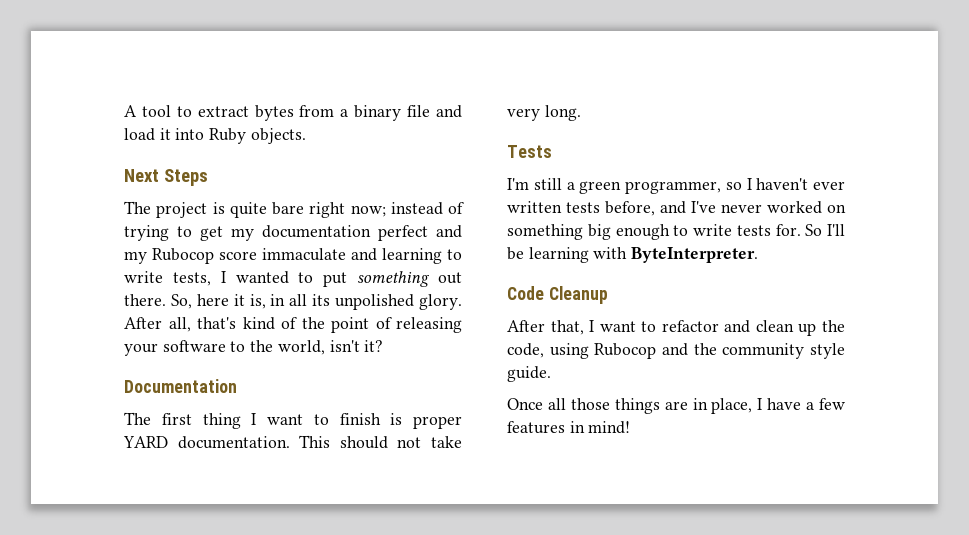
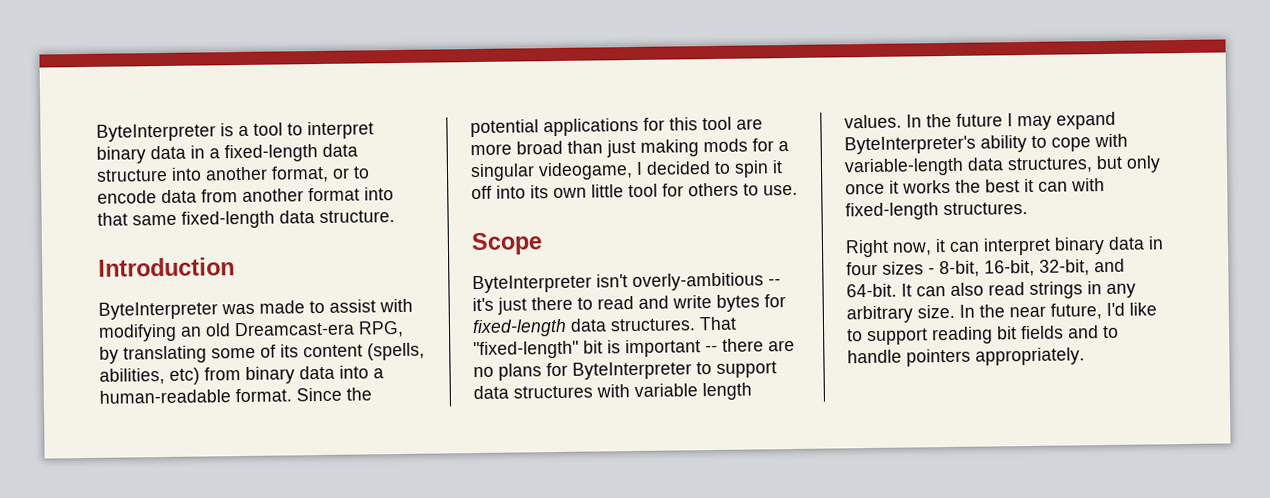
[124,105,462,121] [124,128,306,144] [124,169,208,186] [124,201,464,218] [124,225,462,241] [124,248,462,264] [124,271,462,287] [124,294,462,310] [124,317,462,333] [124,340,384,356] [124,379,237,393] [124,412,462,429] [123,435,462,449] [507,105,581,121] [507,145,552,158] [507,178,845,194] [507,201,846,216] [507,224,845,240] [507,247,759,263] [507,286,608,304] [507,320,845,336] [507,343,845,359] [507,366,551,382] [507,398,845,414] [507,421,631,434] A tool to extract bytes from a binary file and load it into Ruby objects. // Next Steps // The project is quite bare right now; instead of trying to get my documentation perfect and my Rubocop score immaculate and learning to write tests, I wanted to put something out there. So, here it is, in all its unpolished glory. After all, that's kind of the point of releasing your software to the world, isn't it? // Documentation // The first thing I want to finish is proper YARD documentation. This should not take very long. // Tests // I'm still a green programmer, so I haven't ever written tests before, and I've never worked on something big enough to write tests for. So I'll be learning with ByteInterpreter. // Code Cleanup // After that, I want to refactor and clean up the code, using Rubocop and the community style guide. // Once all those things are in place, I have a few features in mind! -> [96,121,374,142] [96,143,358,164] [96,165,370,183] [97,187,394,204] [97,210,395,229] [98,257,235,277] [98,298,413,320] [98,320,404,342] [99,342,425,364] [99,365,384,385] [99,387,372,404] [470,116,763,138] [470,138,789,158] [470,160,783,182] [471,182,798,200] [471,232,543,256] [472,272,781,294] [472,294,786,315] [472,316,737,338] [473,338,795,360] [473,361,777,381] [473,382,752,401] [844,111,1116,131] [844,133,1128,155] [844,155,1161,177] [845,178,1105,195] [845,201,1028,221] [845,236,1164,258] [846,258,1125,278] [846,281,1136,299] [846,302,1157,324] [847,325,1119,346] [847,347,1085,367] ByteInterpreter is a tool to interpret binary data in a fixed-length data structure into another format, or to encode data from another format into that same fixed-length data structure. // Introduction // ByteInterpreter was made to assist with modifying an old Dreamcast-era RPG, by translating some of its content (spells, abilities, etc) from binary data into a human-readable format. Since the potential applications for this tool are more broad than just making mods for a singular videogame, I decided to spin it off into its own little tool for others to use. // Scope // ByteInterpreter isn't overly-ambitious -- it's just there to read and write bytes for fixed-length data structures. That "fixed-length" bit is important -- there are no plans for ByteInterpreter to support data structures with variable length values. In the future I may expand ByteInterpreter's ability to cope with variable-length data structures, but only once it works the best it can with fixed-length structures. // Right now, it can interpret binary data in four sizes - 8-bit, 16-bit, 32-bit, and 64-bit. It can also read strings in any arbitrary size. In the near future, I'd like to support reading bit fields and to handle pointers appropriately.

